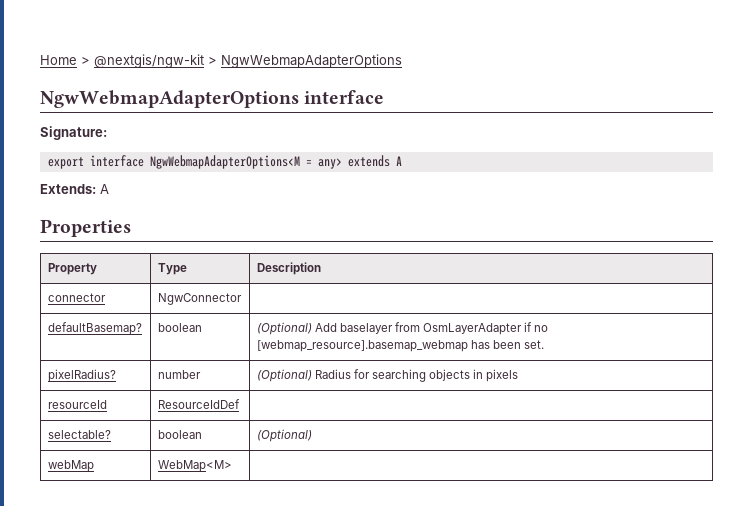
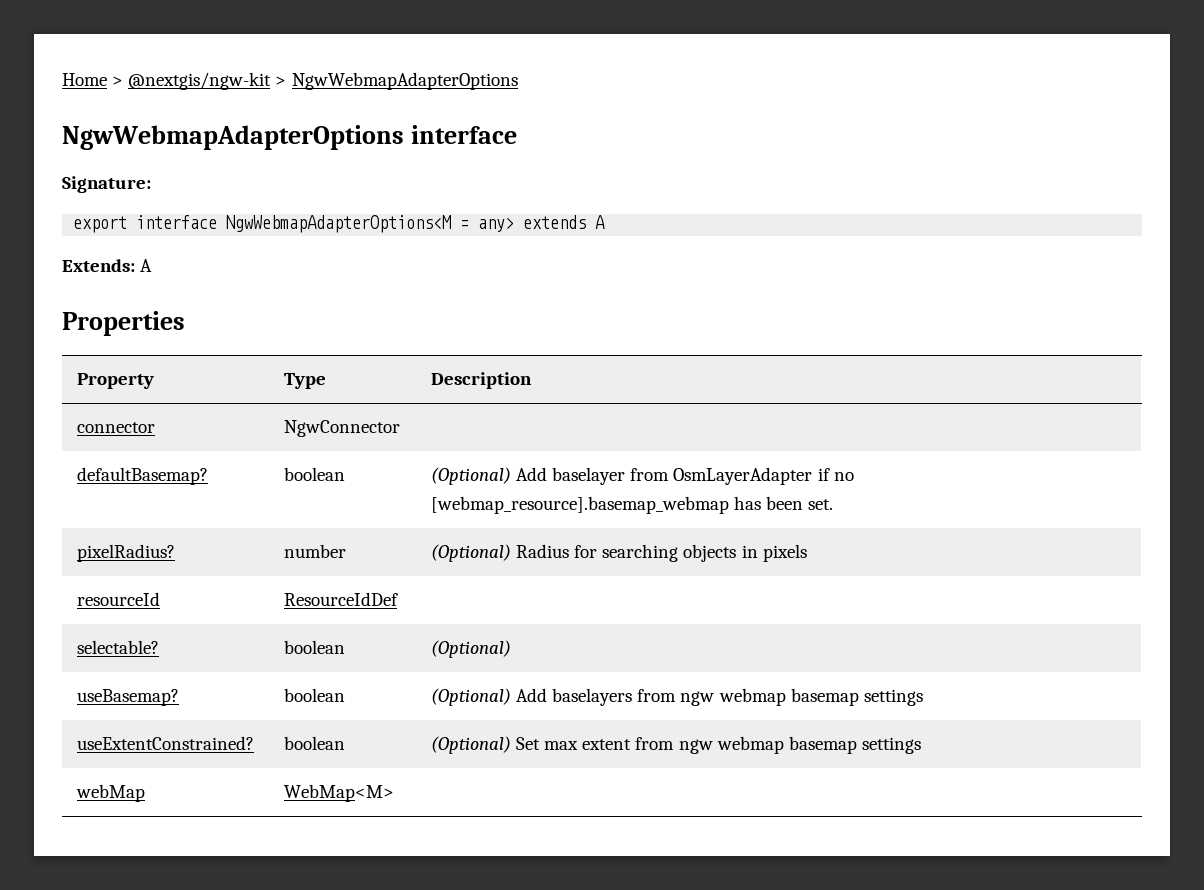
(312, 435) none -> [76,689,179,706] [283,688,345,702] [430,688,923,706] [76,736,254,750] [283,736,345,750] [430,736,921,754] // useBasemap? | boolean | (Optional) Add baselayers from ngw webmap basemap settings // useExtentConstrained? | boolean | (Optional) Set max extent from ngw webmap basemap settings

